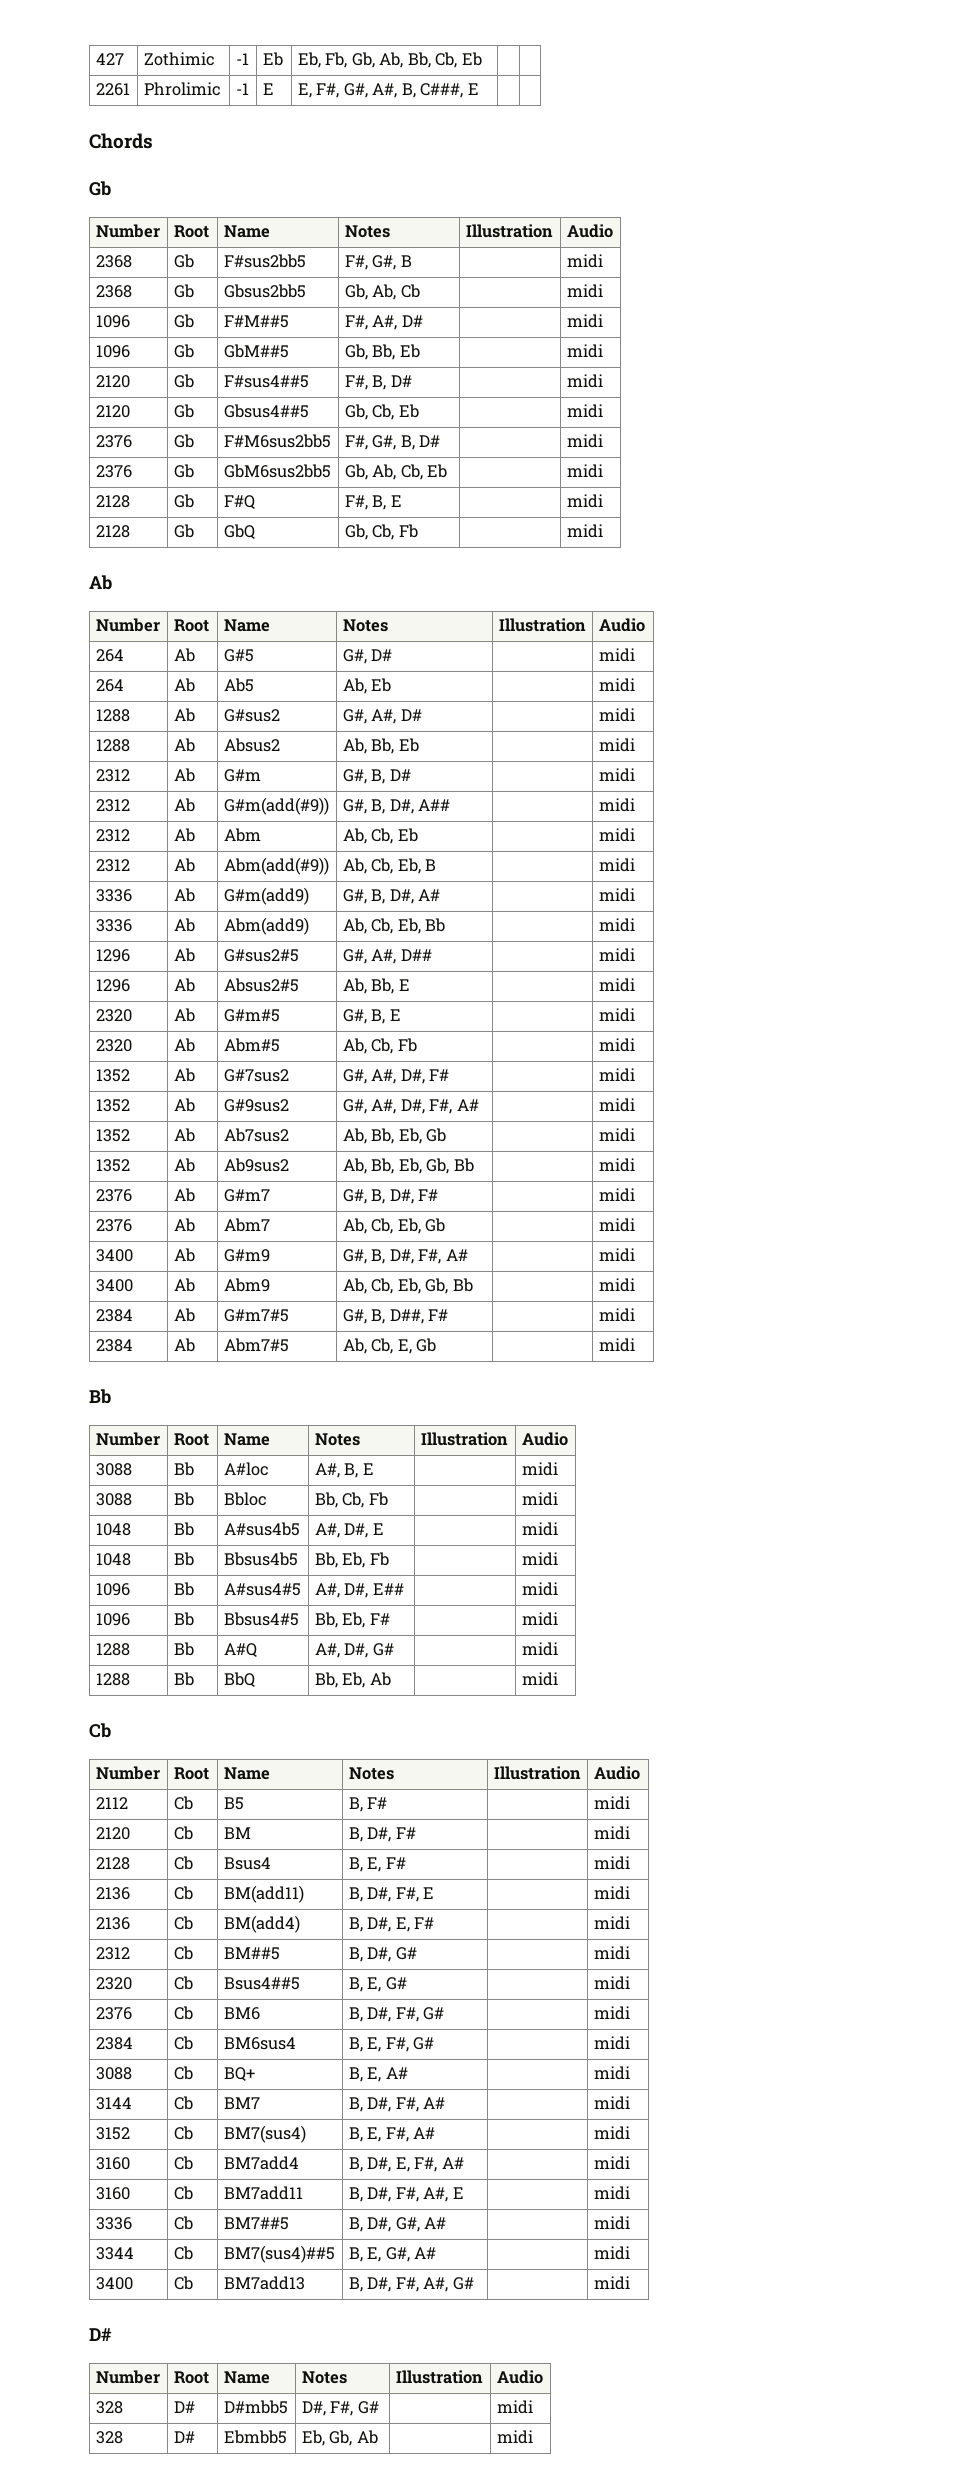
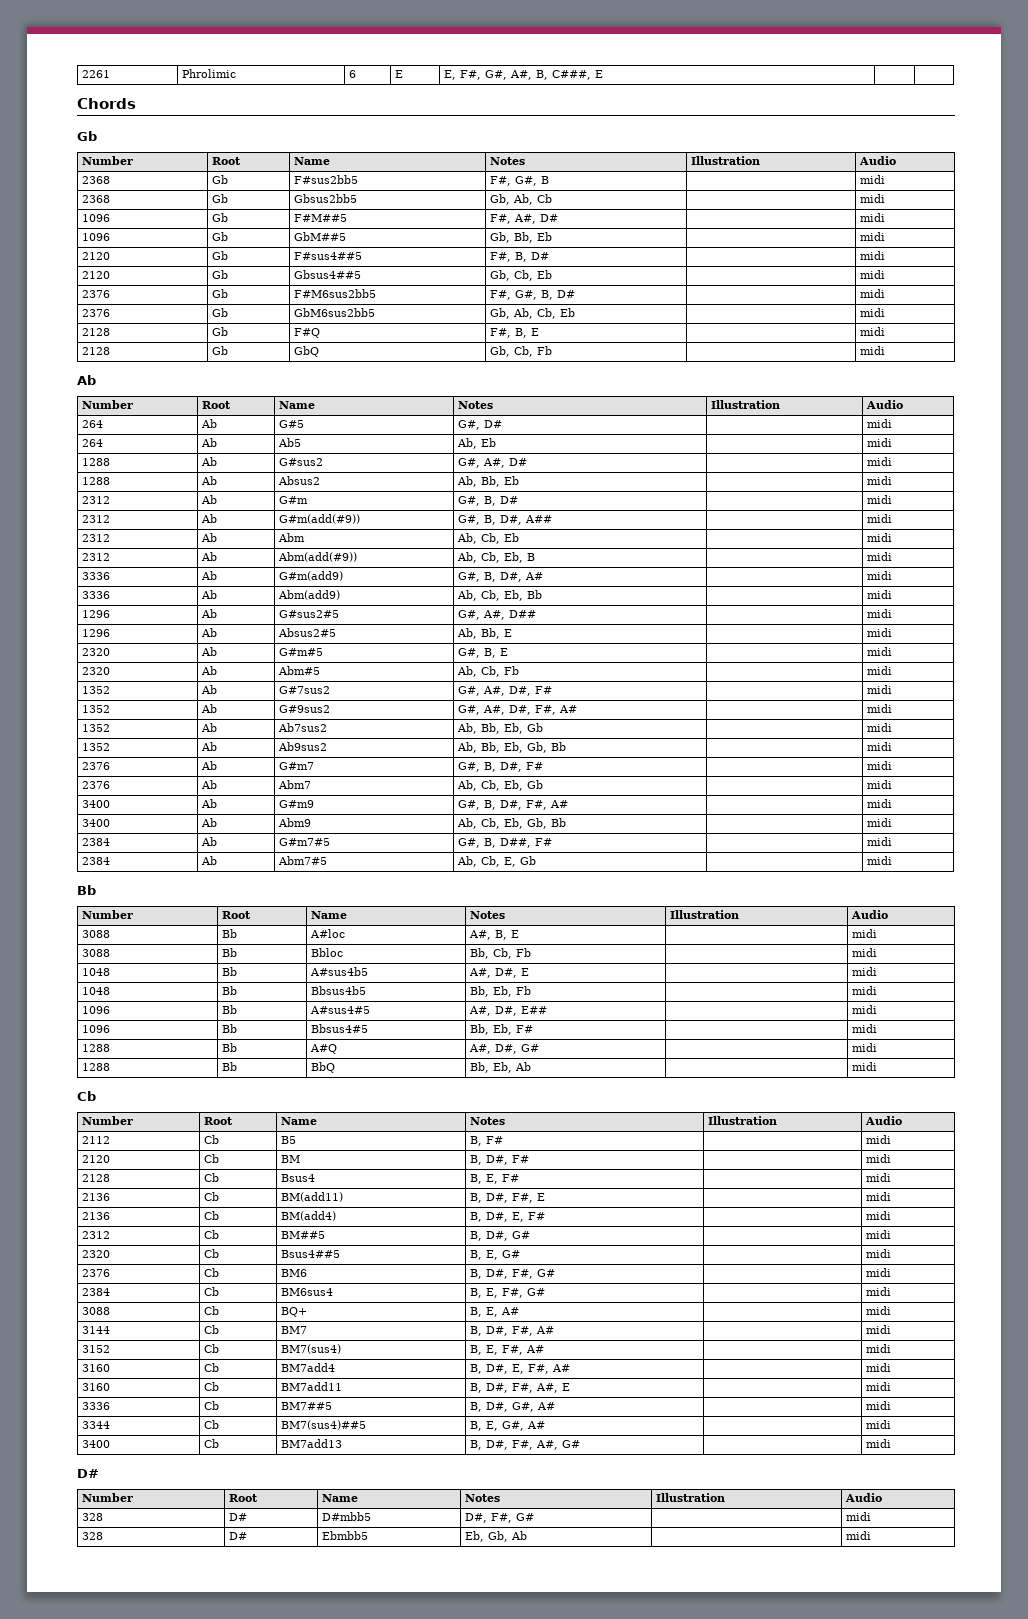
[95,53,124,65] [143,52,215,66] [235,53,249,65] [262,52,283,66] [297,52,482,68] 427 | Zothimic | -1 | Eb | Eb, Fb, Gb, Ab, Bb, Cb, Eb | | // -> (81, 74) none
[235,83,249,95] -1 -> [348,70,356,78] 6

